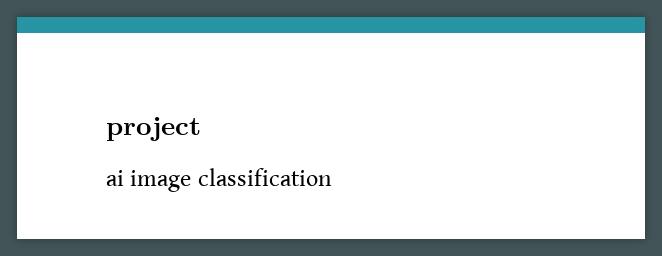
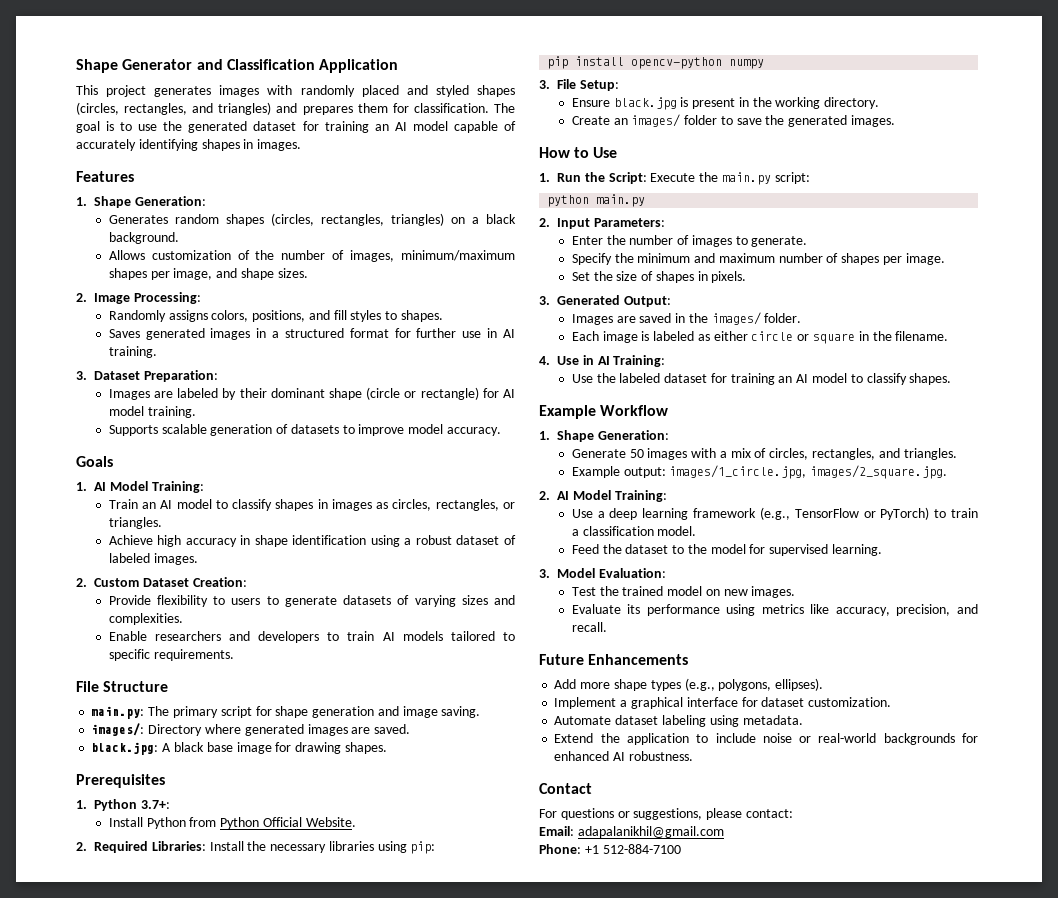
[106,117,201,141] [106,168,332,192] project // ai image classification -> [76,59,399,73] [76,85,515,97] [76,102,515,115] [76,121,517,133] [76,139,302,151] [76,171,134,182] [76,196,206,208] [108,213,516,226] [108,232,179,244] [108,250,515,262] [108,268,308,280] [76,292,201,304] [108,310,443,322] [108,328,515,340] [108,346,157,358] [76,370,218,382] [108,387,515,400] [108,406,196,418] [108,424,501,436] [76,456,113,467] [76,481,204,493] [108,499,515,511] [108,517,162,529] [108,535,516,547] [108,553,198,565] [76,577,247,587] [108,595,515,607] [108,613,183,625] [108,631,515,643] [108,649,234,661] [76,681,169,692] [91,706,481,719] [91,723,411,736] [91,742,387,755] [76,774,165,788] [76,799,170,811] [108,817,356,829] [76,841,436,854] [547,56,765,69] [539,79,619,91] [571,97,880,110] [571,114,895,127] [539,147,618,158] [539,172,810,185] [547,194,646,207] [539,218,665,229] [571,235,808,247] [571,253,945,265] [571,271,747,283] [539,295,671,307] [571,312,802,325] [571,331,949,344] [539,355,666,367] [571,373,952,385] [539,405,669,419] [539,430,669,442] [571,448,957,460] [571,465,948,479] [539,490,667,502] [571,507,978,520] [571,526,697,536] [571,544,882,556] [539,568,666,578] [571,586,796,598] [571,604,978,616] [571,622,607,632] [539,654,689,665] [554,678,824,691] [554,697,892,709] [554,715,803,727] [554,733,978,745] [554,751,693,761] [539,783,592,794] [539,808,793,820] [539,826,724,838] [539,844,681,854] Shape Generator and Classification Application // This project generates images with randomly placed and styled shapes (circles, rectangles, and triangles) and prepares them for classification. The goal is to use the generated dataset for training an AI model capable of accurately identifying shapes in images. // Features // 1. Shape Generation: // Generates random shapes (circles, rectangles, triangles) on a black background. // Allows customization of the number of images, minimum/maximum shapes per image, and shape sizes. // 2. Image Processing: // Randomly assigns colors, positions, and fill styles to shapes. // Saves generated images in a structured format for further use in AI training. // 3. Dataset Preparation: // Images are labeled by their dominant shape (circle or rectangle) for AI model training. // Supports scalable generation of datasets to improve model accuracy. // Goals // 1. AI Model Training: // Train an AI model to classify shapes in images as circles, rectangles, or triangles. // Achieve high accuracy in shape identification using a robust dataset of labeled images. // 2. Custom Dataset Creation: // Provide flexibility to users to generate datasets of varying sizes and complexities. // Enable researchers and developers to train AI models tailored to specific requirements. // File Structure // main.py: The primary script for shape generation and image saving. // images/: Directory where generated images are saved. // black.jpg: A black base image for drawing shapes. // Prerequisites // 1. Python 3.7+: // Install Python from Python Official Website. // 2. Required Libraries: Install the necessary libraries using pip: // pip install opencv-python numpy // 3. File Setup: // Ensure black.jpg is present in the working directory. // Create an images/ folder to save the generated images. // How to Use // 1. Run the Script: Execute the main.py script: // python main.py // 2. Input Parameters: // Enter the number of images to generate. // Specify the minimum and maximum number of shapes per image. // Set the size of shapes in pixels. // 3. Generated Output: // Images are saved in the images/ folder. // Each image is labeled as either circle or square in the filename. // 4. Use in AI Training: // Use the labeled dataset for training an AI model to classify shapes. // Example Workflow // 1. Shape Generation: // Generate 50 images with a mix of circles, rectangles, and triangles. // Example output: images/1_circle.jpg, images/2_square.jpg. // 2. AI Model Training: // Use a deep learning framework (e.g., TensorFlow or PyTorch) to train a classification model. // Feed the dataset to the model for supervised learning. // 3. Model Evaluation: // Test the trained model on new images. // Evaluate its performance using metrics like accuracy, precision, and recall. // Future Enhancements // Add more shape types (e.g., polygons, ellipses). // Implement a graphical interface for dataset customization. // Automate dataset labeling using metadata. // Extend the application to include noise or real-world backgrounds for enhanced AI robustness. // Contact // For questions or suggestions, please contact: // Email: adapalanikhil@gmail.com // Phone: +1 512-884-7100

